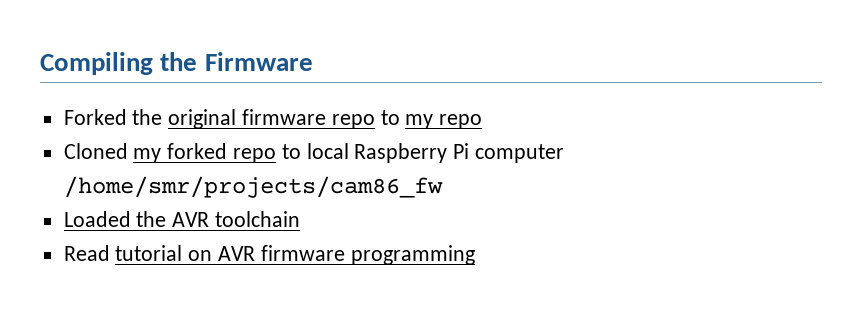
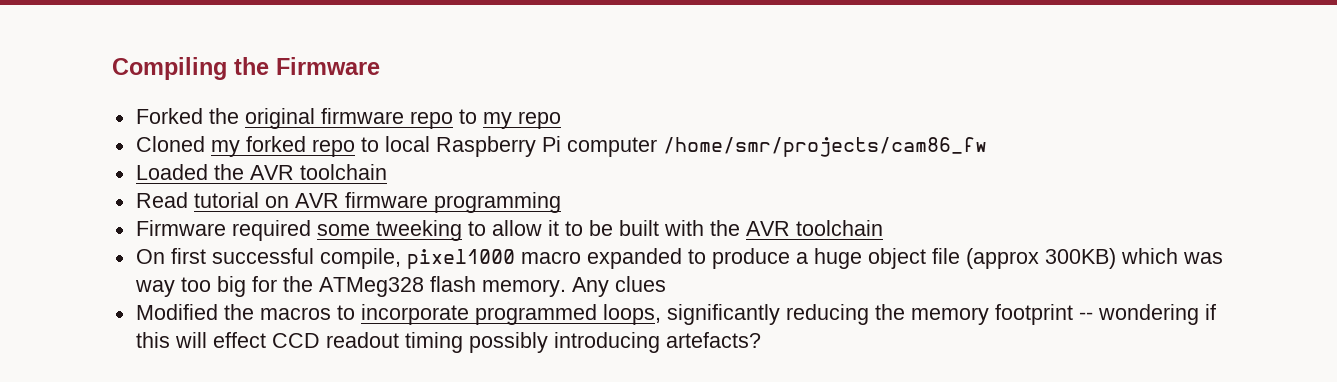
(475, 255) none -> [135,220,883,241] [135,248,1223,269] [134,276,666,297] [135,304,1216,325] [135,332,761,353] // Firmware required some tweeking to allow it to be built with the AVR toolchain // On first successful compile, pixel1000 macro expanded to produce a huge object file (approx 300KB) which was way too big for the ATMeg328 flash memory. Any clues // Modified the macros to incorporate programmed loops, significantly reducing the memory footprint -- wondering if this will effect CCD readout timing possibly introducing artefacts?

